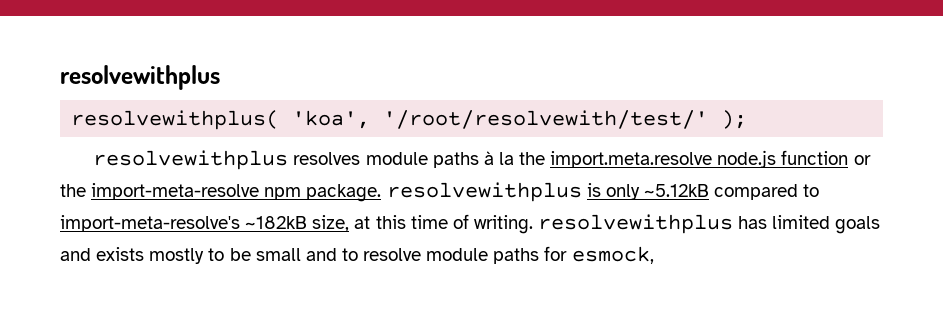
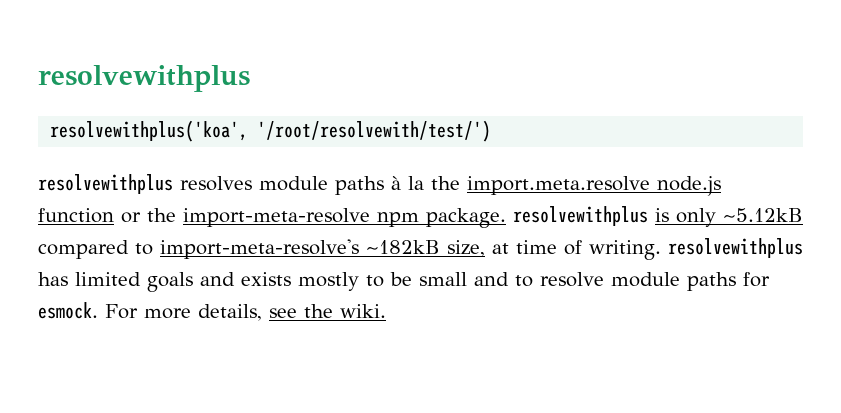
[71,110,748,130] resolvewithplus( 'koa', '/root/resolvewith/test/' ); -> [50,120,492,142] resolvewithplus('koa', '/root/resolvewith/test/')
[375,215,406,229] this -> (509, 248) none
[571,246,654,264] esmock, -> [38,302,386,321] esmock. For more details, see the wiki.

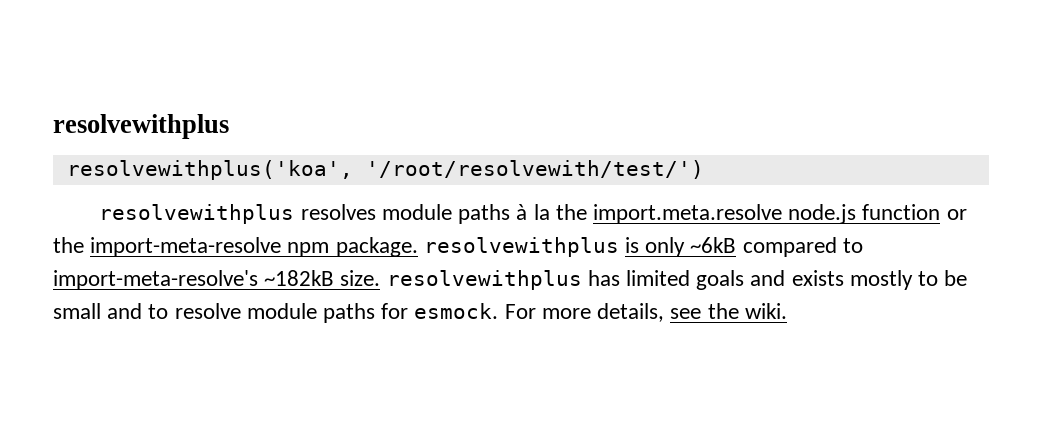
[723,208,803,222] ~5.12kB -> [690,237,737,253] ~6kB
[447,240,661,260] size, at time of writing. -> [340,270,381,286] size.

